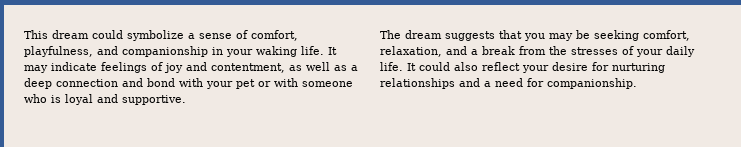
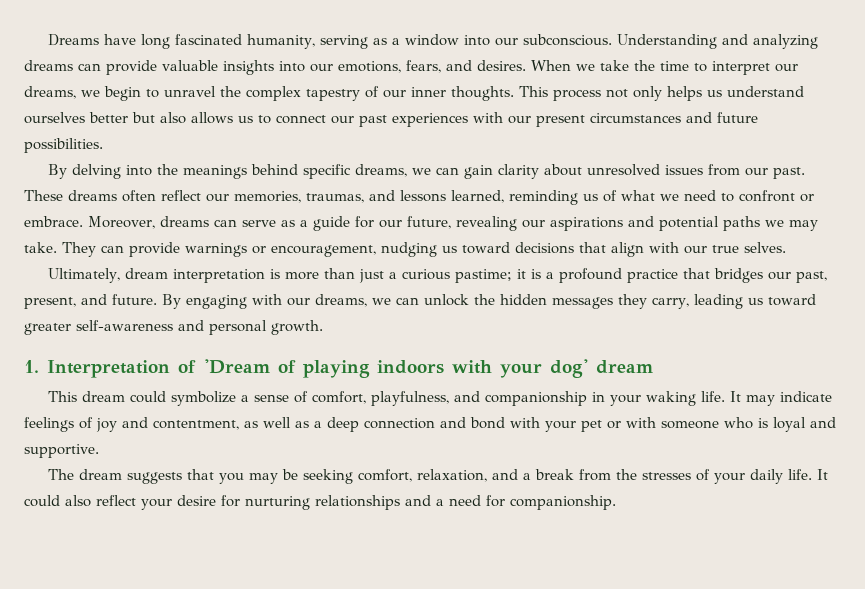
(24, 34) none -> [47,34,818,49] [24,60,798,75] [24,86,804,101] [24,112,758,127] [24,138,103,153] [47,164,805,179] [24,190,814,205] [24,216,818,231] [24,242,786,257] [47,268,827,283] [24,294,816,309] [24,320,323,335] [24,359,653,378] Dreams have long fascinated humanity, serving as a window into our subconscious. Understanding and analyzing dreams can provide valuable insights into our emotions, fears, and desires. When we take the time to interpret our dreams, we begin to unravel the complex tapestry of our inner thoughts. This process not only helps us understand ourselves better but also allows us to connect our past experiences with our present circumstances and future possibilities. // By delving into the meanings behind specific dreams, we can gain clarity about unresolved issues from our past. These dreams often reflect our memories, traumas, and lessons learned, reminding us of what we need to confront or embrace. Moreover, dreams can serve as a guide for our future, revealing our aspirations and potential paths we may take. They can provide warnings or encouragement, nudging us toward decisions that align with our true selves. // Ultimately, dream interpretation is more than just a curious pastime; it is a profound practice that bridges our past, present, and future. By engaging with our dreams, we can unlock the hidden messages they carry, leading us toward greater self-awareness and personal growth. // 1. Interpretation of 'Dream of playing indoors with your dog' dream //

